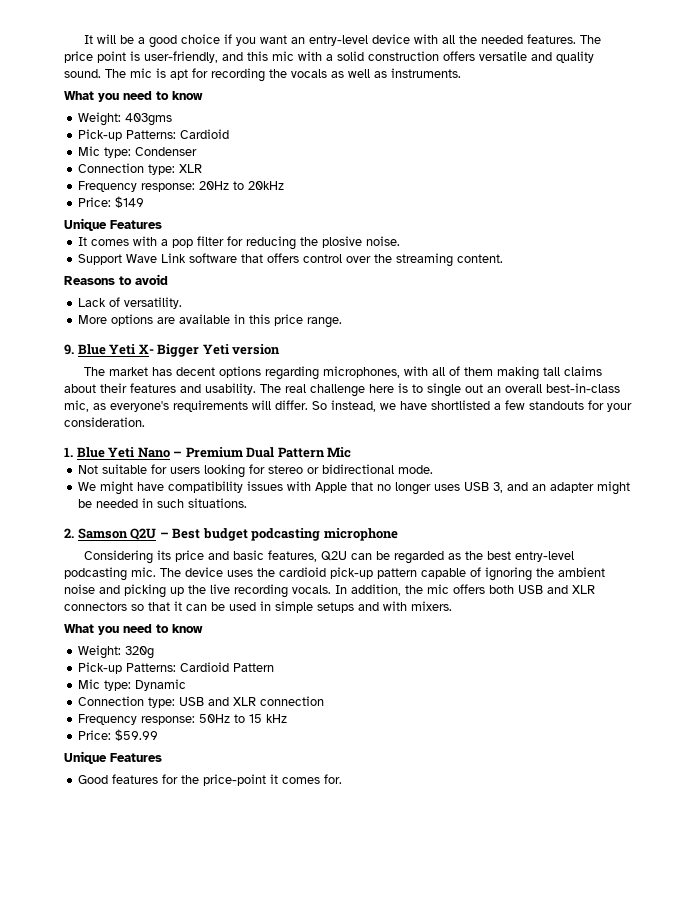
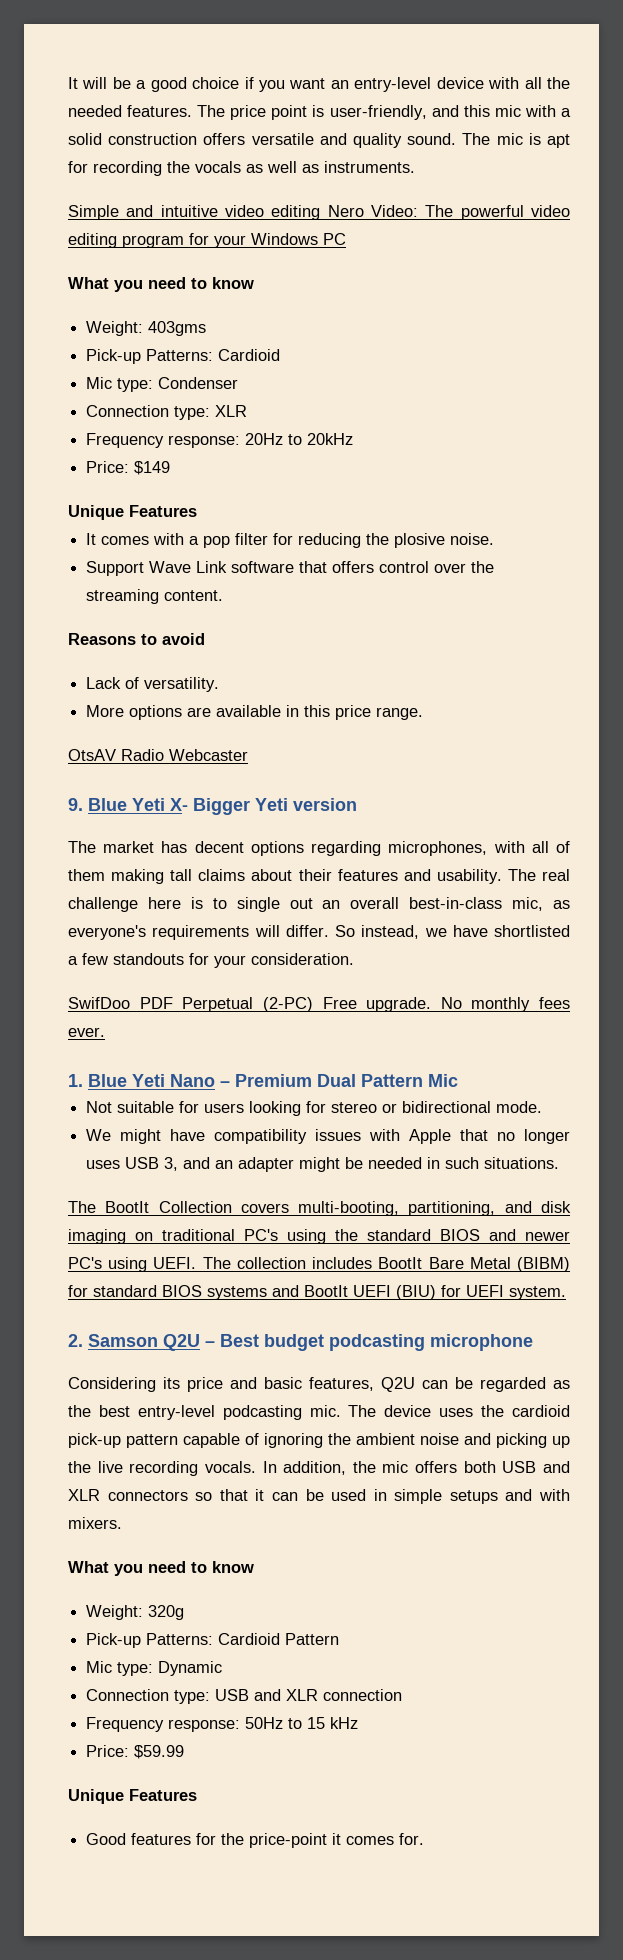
(461, 73) none -> [68,205,570,220] [68,233,346,248] // Simple and intuitive video editing Nero Video: The powerful video editing program for your Windows PC
(343, 322) none -> [68,749,248,761] // OtsAV Radio Webcaster
(145, 422) none -> [68,997,570,1012] [68,1027,105,1037] // SwifDoo PDF Perpetual (2-PC) Free upgrade. No monthly fees ever.
(248, 503) none -> [68,1201,571,1216] [68,1229,570,1244] [68,1257,570,1272] [68,1285,566,1300] // The BootIt Collection covers multi-booting, partitioning, and disk imaging on traditional PC's using the standard BIOS and newer PC's using UEFI. The collection includes BootIt Bare Metal (BIBM) for standard BIOS systems and BootIt UEFI (BIU) for UEFI system.

